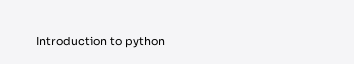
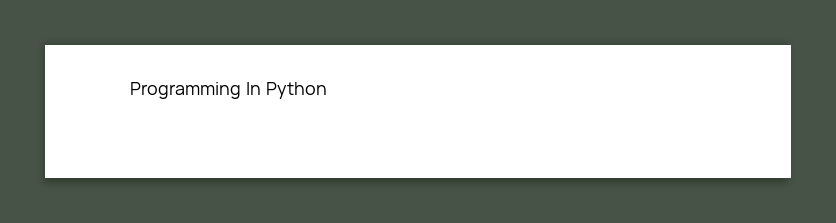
[36,36,165,48] Introduction to python -> [130,82,327,99] Programming In Python

